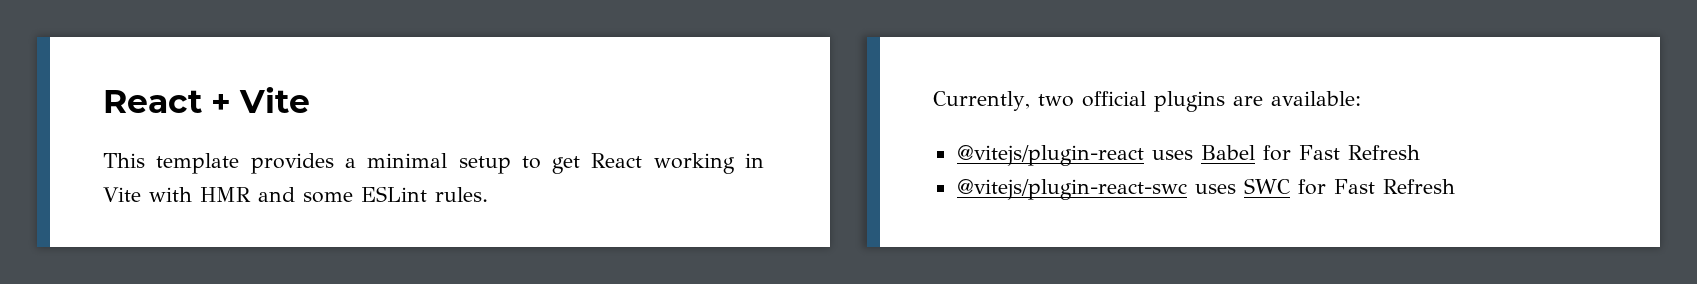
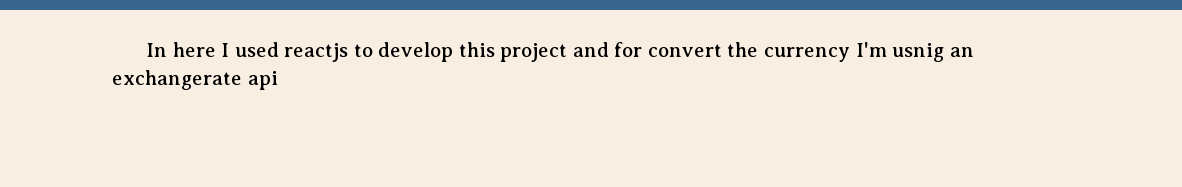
[103,87,310,113] [103,153,764,174] [103,186,488,203] [933,91,1361,112] [956,145,1420,166] [956,178,1455,200] React + Vite // This template provides a minimal setup to get React working in Vite with HMR and some ESLint rules. // Currently, two official plugins are available: // @vitejs/plugin-react uses Babel for Fast Refresh // @vitejs/plugin-react-swc uses SWC for Fast Refresh -> [146,42,974,62] [112,70,278,90] In here I used reactjs to develop this project and for convert the currency I'm usnig an exchangerate api

